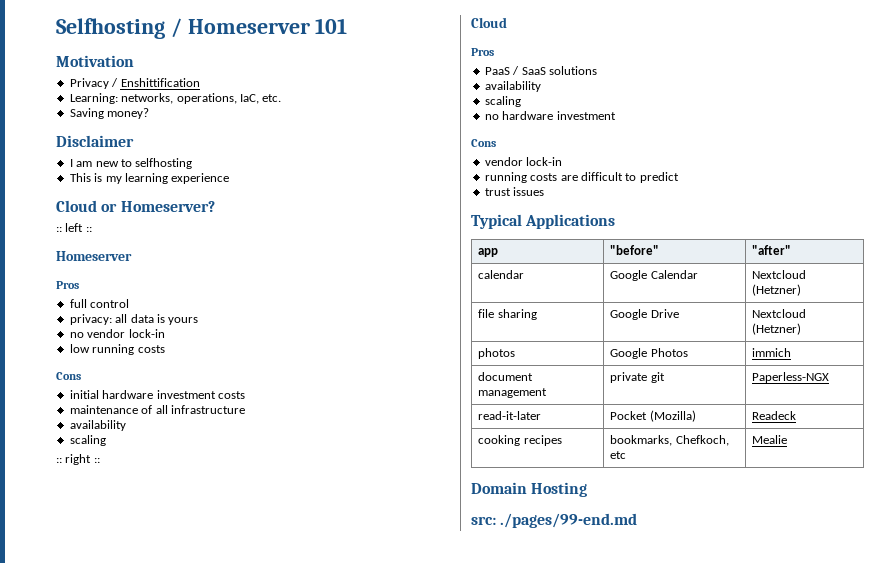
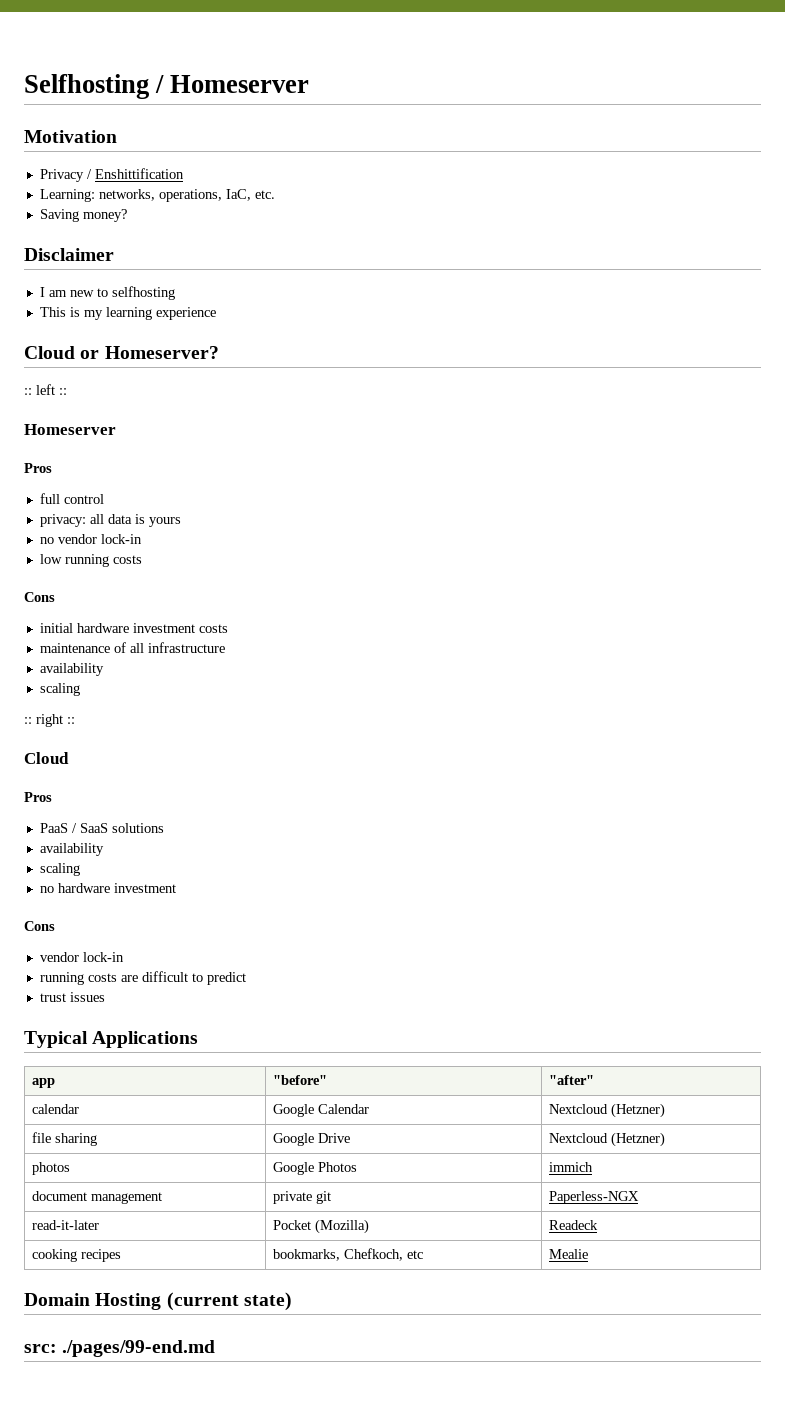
[315,18,348,34] 101 -> (310, 84) none
(588, 489) none -> [166,1292,292,1311] (current state)

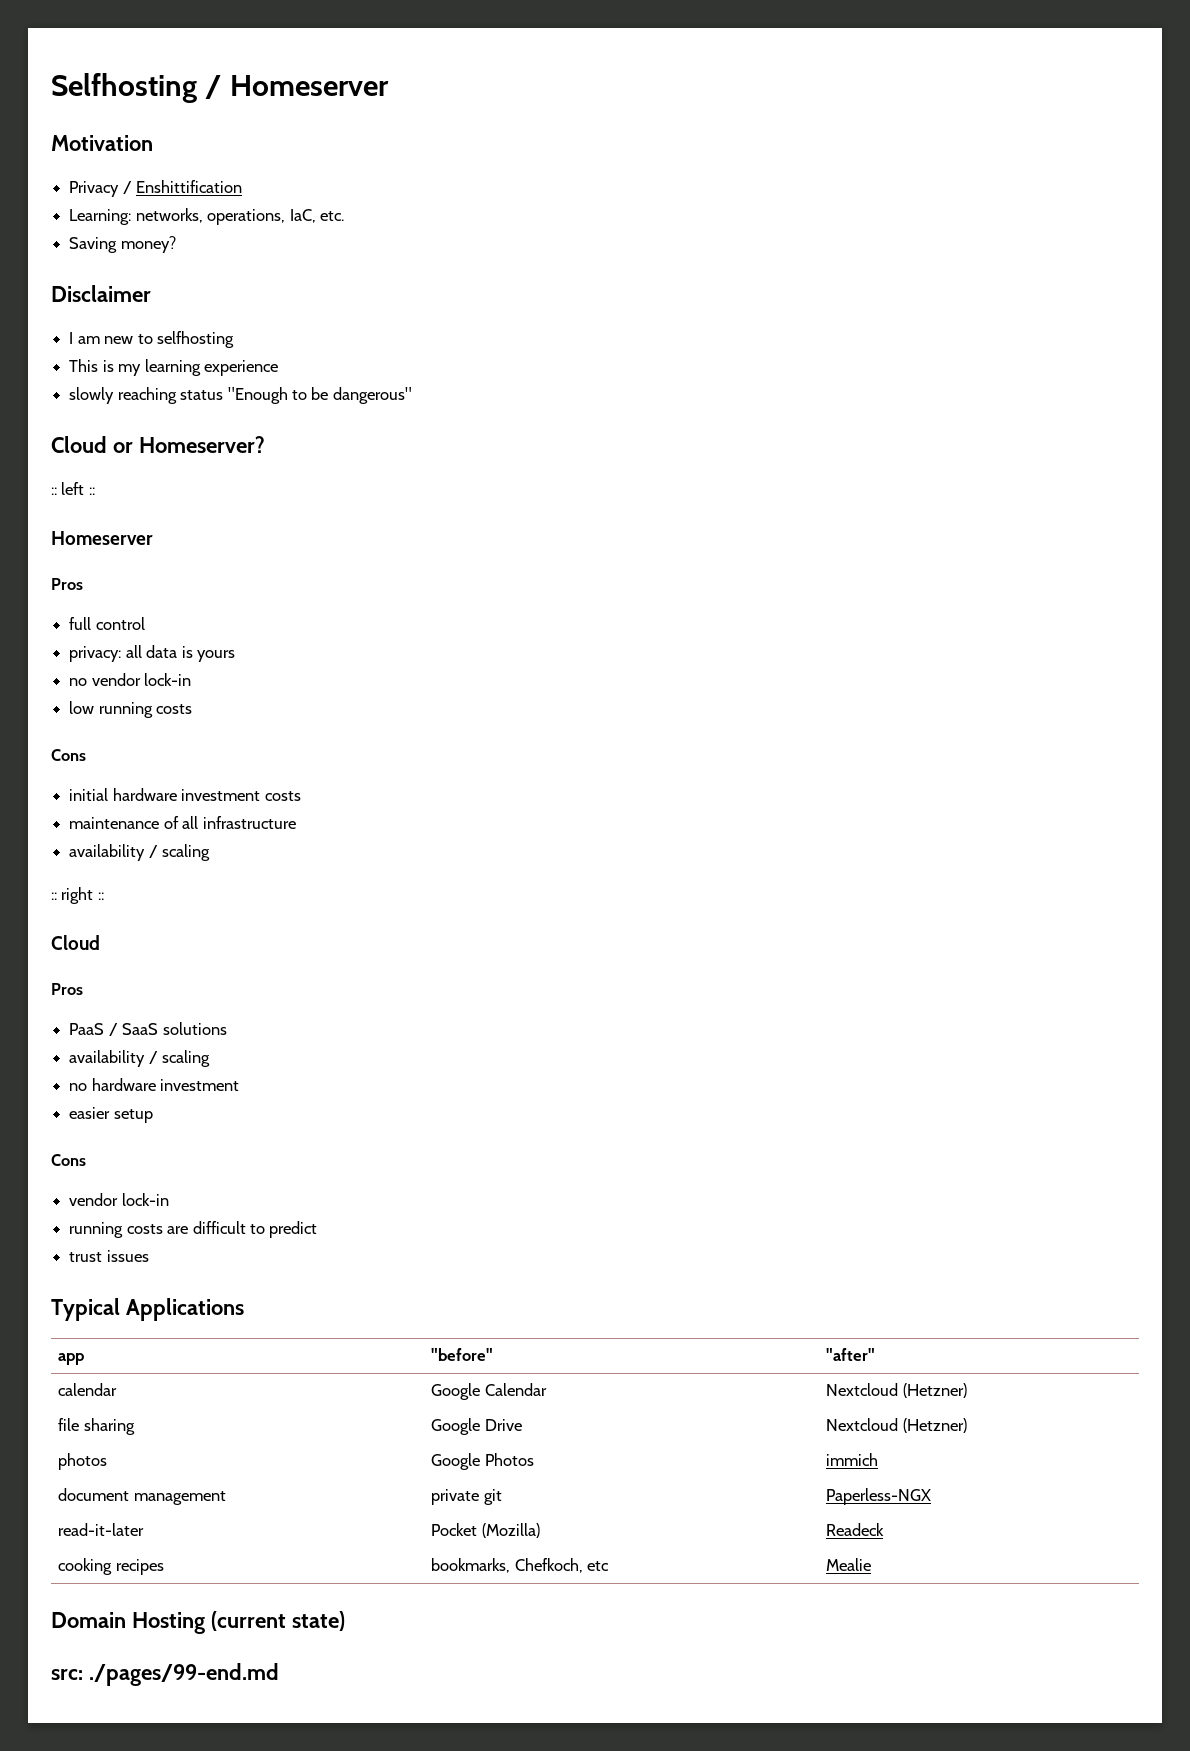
(216, 313) none -> [69,387,412,404] // slowly reaching status "Enough to be dangerous"
(104, 669) // -> [148,845,158,858] /
(104, 849) // -> [148,1051,158,1064] /
(176, 888) none -> [69,1107,153,1123] // easier setup

